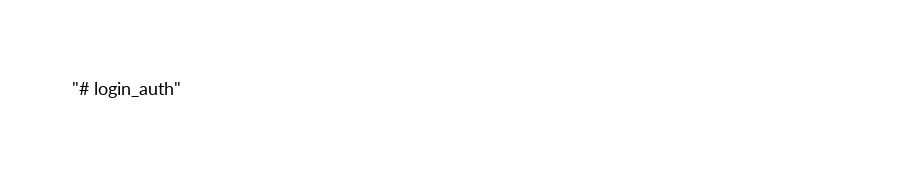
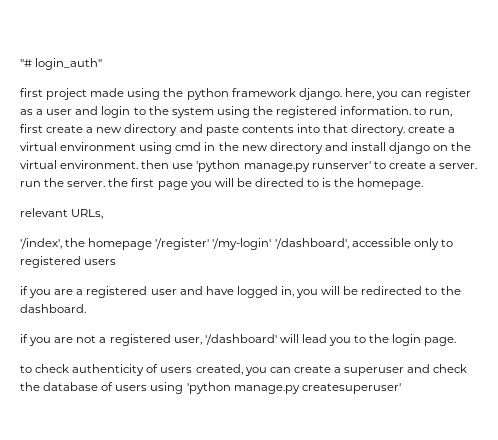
(181, 90) none -> [20,88,472,100] [20,106,453,118] [20,124,456,136] [20,142,472,154] [20,160,478,172] [20,178,424,190] [20,208,104,219] [20,238,453,250] [20,256,117,268] [20,286,461,298] [20,304,86,313] [20,334,457,346] [20,364,468,376] [20,382,401,394] // first project made using the python framework django. here, you can register as a user and login to the system using the registered information. to run, first create a new directory and paste contents into that directory. create a virtual environment using cmd in the new directory and install django on the virtual environment. then use 'python manage.py runserver' to create a server. run the server. the first page you will be directed to is the homepage. // relevant URLs, // '/index', the homepage '/register' '/my-login' '/dashboard', accessible only to registered users // if you are a registered user and have logged in, you will be redirected to the dashboard. // if you are not a registered user, '/dashboard' will lead you to the login page. // to check authenticity of users created, you can create a superuser and check the database of users using 'python manage.py createsuperuser'

